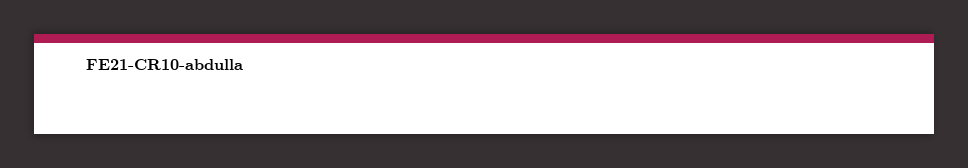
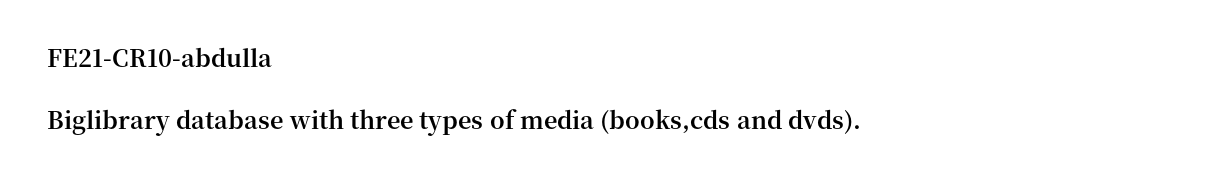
(243, 64) none -> [47,109,862,136] // Biglibrary database with three types of media (books,cds and dvds).

